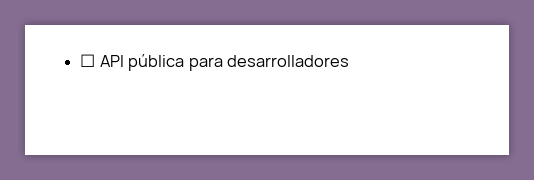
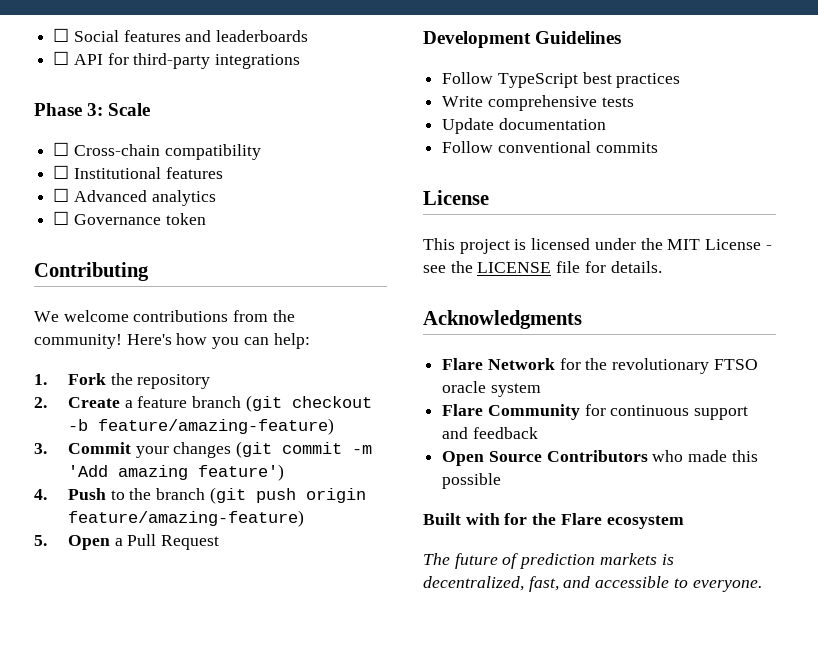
[80,54,349,71] ☐ API pública para desarrolladores -> [53,28,309,42] [53,51,301,69] [34,103,151,116] [53,142,261,160] [53,165,223,179] [53,188,216,206] [53,211,206,225] [34,262,149,281] [34,310,295,322] [34,333,310,349] [34,373,211,389] [34,395,372,412] [67,418,334,435] [34,441,373,458] [67,464,284,481] [34,487,366,504] [67,510,304,527] [34,534,220,550] [423,31,622,48] [442,72,681,88] [442,95,634,111] [442,118,606,134] [442,141,658,153] [423,190,489,205] [423,238,772,254] [423,261,662,273] [423,310,582,329] [442,358,758,374] [442,381,541,397] [442,404,749,420] [442,427,538,439] [442,450,758,466] [442,473,502,489] [423,513,684,529] [423,553,674,569] [423,576,762,592] ☐ Social features and leaderboards // ☐ API for third-party integrations // Phase 3: Scale // ☐ Cross-chain compatibility // ☐ Institutional features // ☐ Advanced analytics // ☐ Governance token // Contributing // We welcome contributions from the community! Here's how you can help: // 1. Fork the repository // 2. Create a feature branch (git checkout -b feature/amazing-feature) // 3. Commit your changes (git commit -m 'Add amazing feature') // 4. Push to the branch (git push origin feature/amazing-feature) // 5. Open a Pull Request // Development Guidelines // Follow TypeScript best practices // Write comprehensive tests // Update documentation // Follow conventional commits // License // This project is licensed under the MIT License - see the LICENSE file for details. // Acknowledgments // Flare Network for the revolutionary FTSO oracle system // Flare Community for continuous support and feedback // Open Source Contributors who made this possible // Built with for the Flare ecosystem // The future of prediction markets is decentralized, fast, and accessible to everyone.

